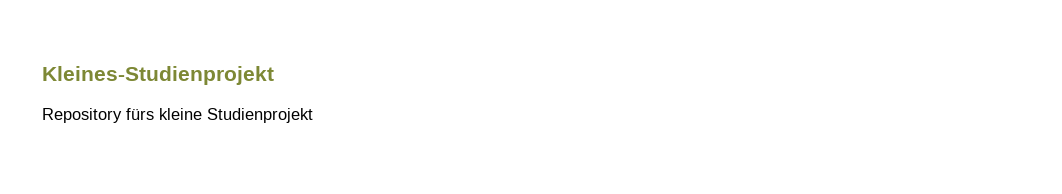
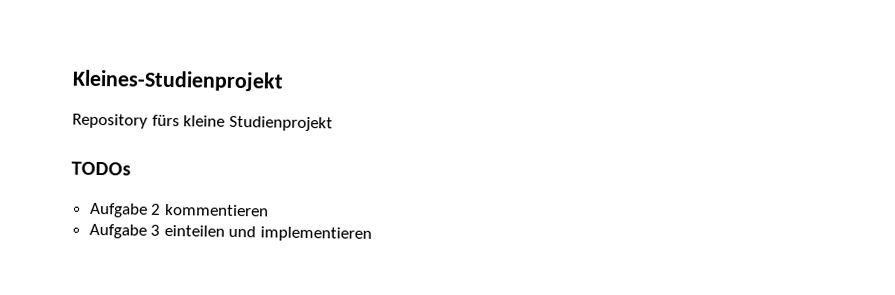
(313, 115) none -> [71,161,131,176] [88,202,269,218] [88,223,373,242] // TODOs // Aufgabe 2 kommentieren // Aufgabe 3 einteilen und implementieren

